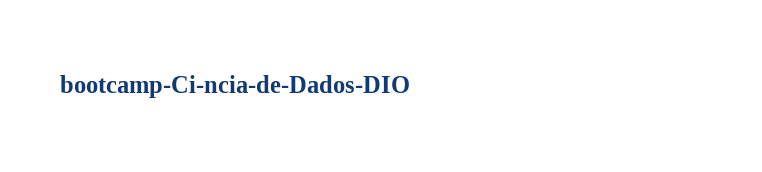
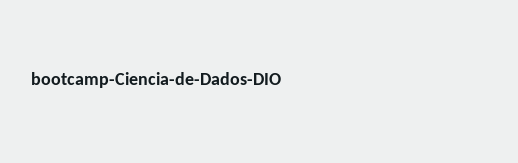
[60,75,410,98] bootcamp-Ci-ncia-de-Dados-DIO -> [31,72,281,88] bootcamp-Ciencia-de-Dados-DIO

